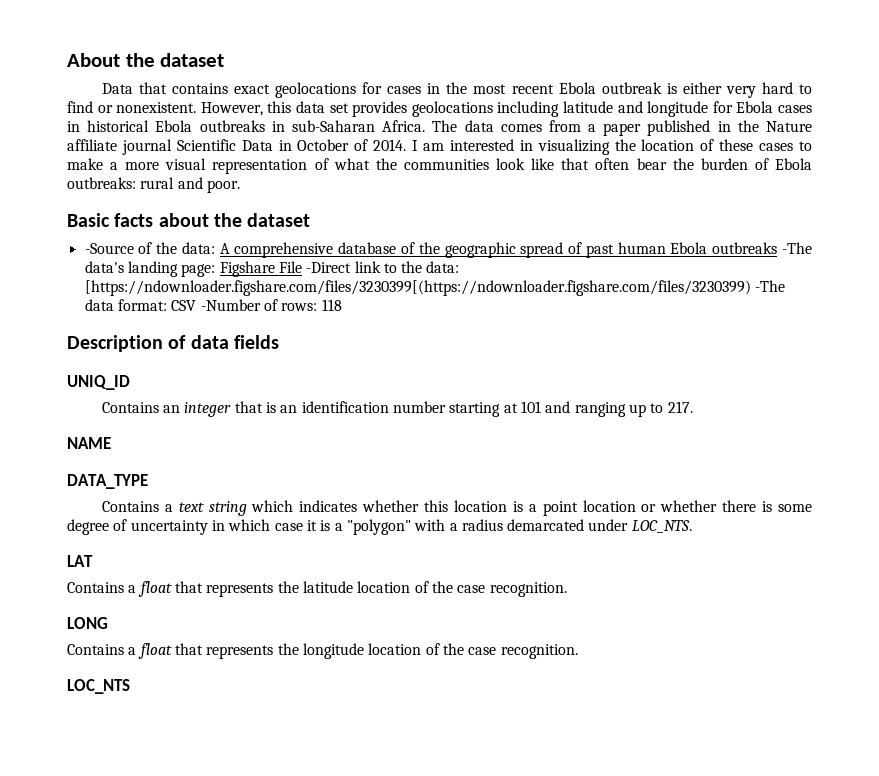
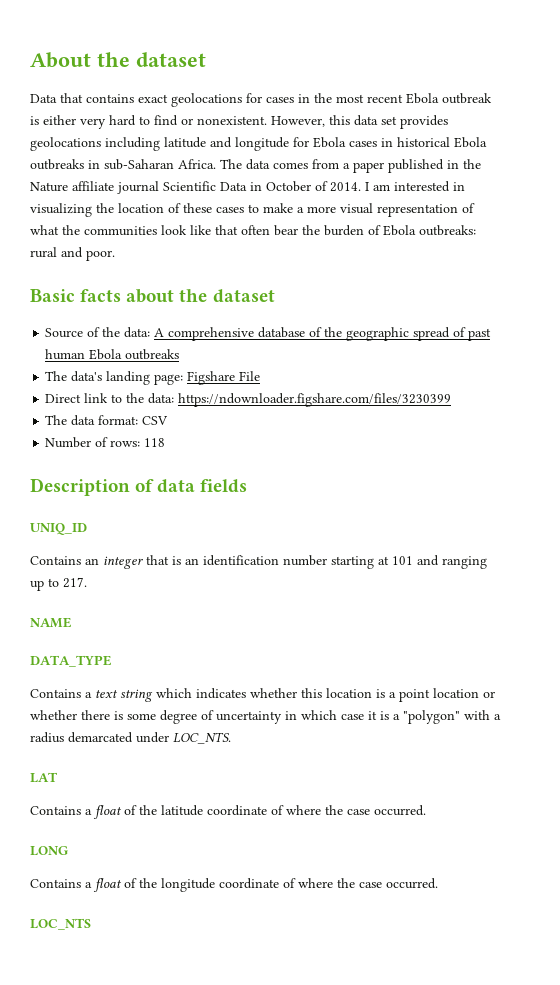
[84,243,134,254] -Source -> [45,328,84,338] Source
[781,242,812,254] -The -> [45,371,68,381] // The
[306,262,352,273] -Direct -> [45,394,82,403] // Direct
[84,280,785,296] [https://ndownloader.figshare.com/files/3230399[(https://ndownloader.figshare.com/files/3230399) -The -> [178,393,452,407] [45,415,68,425] https://ndownloader.figshare.com/files/3230399 // The
[200,299,261,311] -Number -> [45,437,92,448] // Number
[174,581,567,597] that represents the latitude location of the case recognition. -> [124,805,426,816] of the latitude coordinate of where the case occurred.
[174,643,578,659] that represents the longitude location of the case recognition. -> [124,878,438,892] of the longitude coordinate of where the case occurred.

